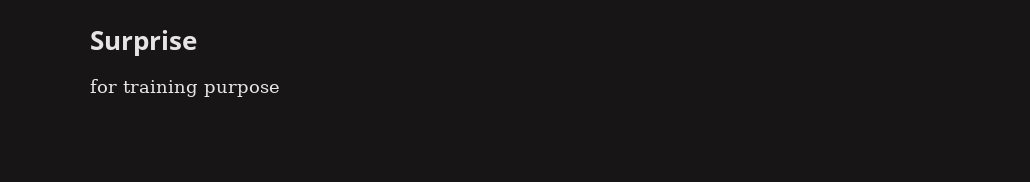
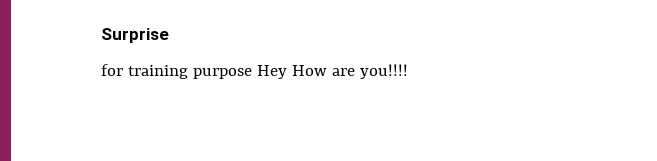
(280, 90) none -> [256,64,408,79] Hey How are you!!!!

